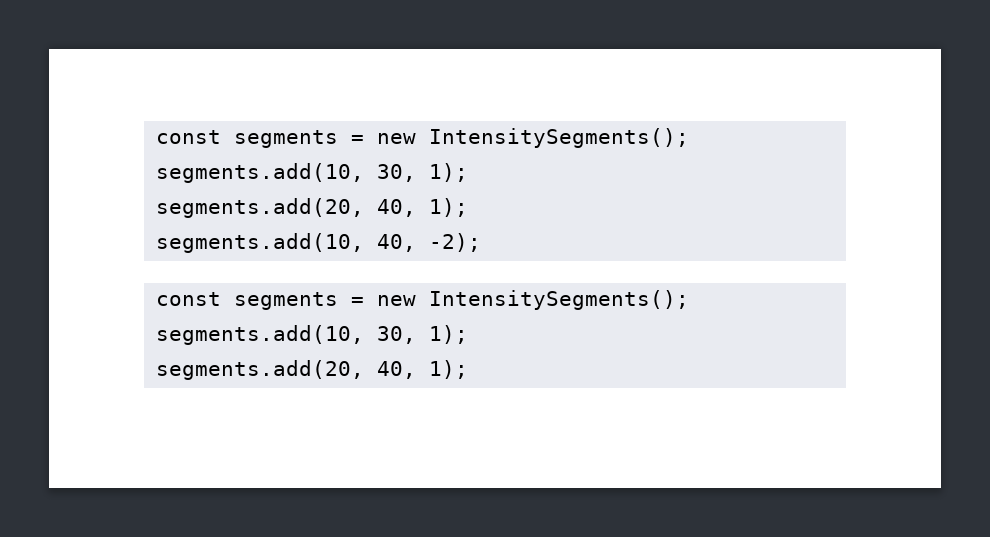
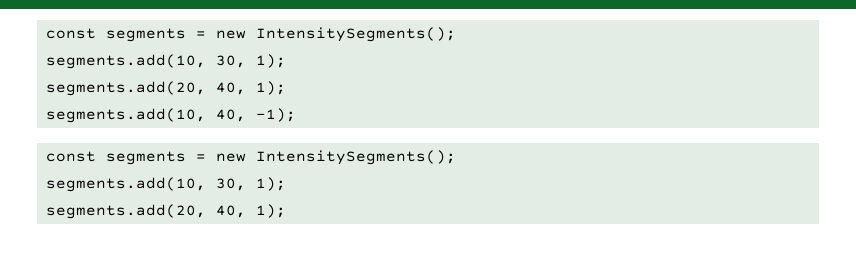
[429,233,482,252] -2); -> [255,108,296,122] -1);

